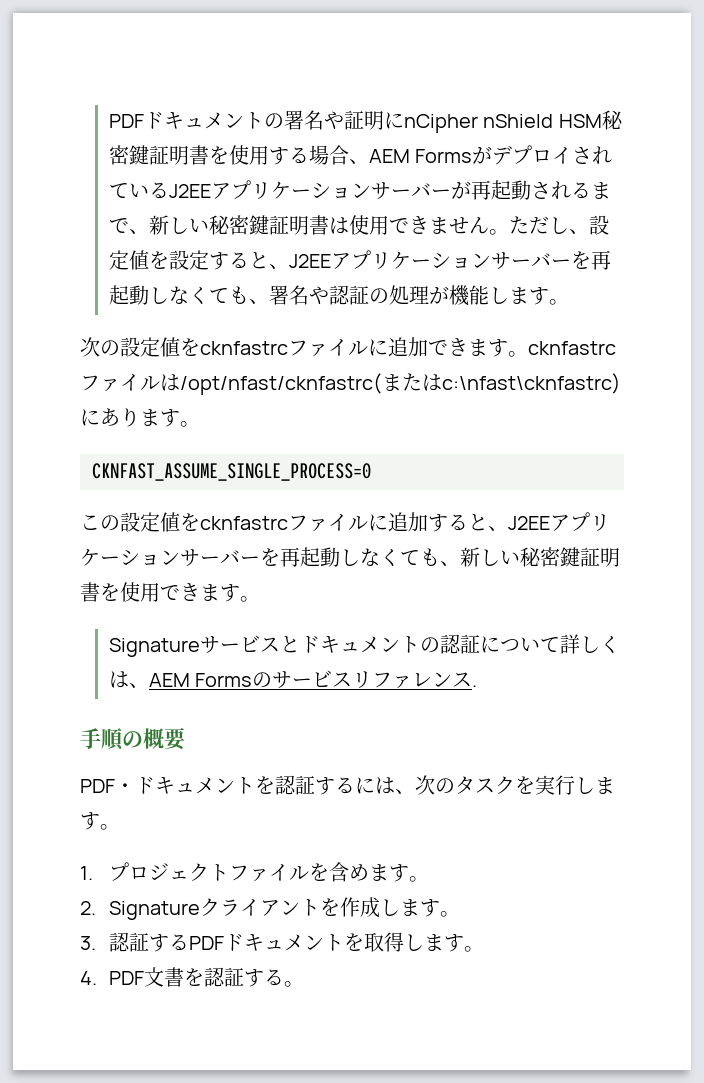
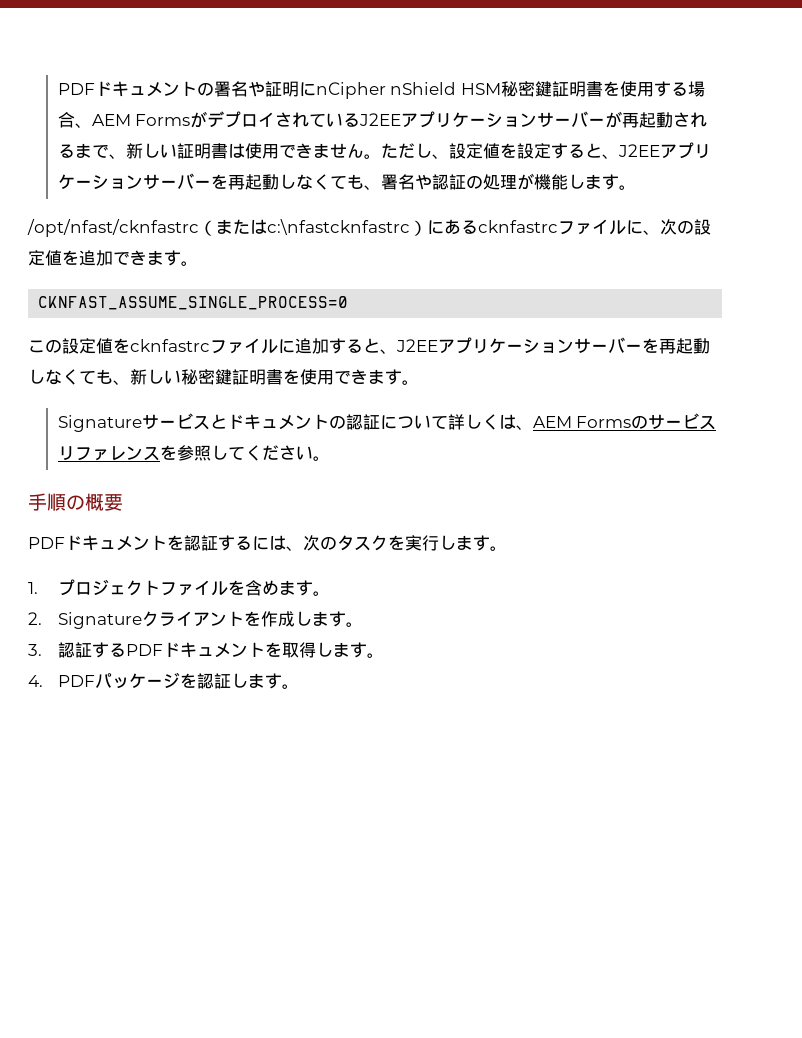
[208,215,269,235] 秘密鍵 -> (177, 151) none
[80,337,616,357] [80,373,621,395] [80,408,140,427] 次の設定値をcknfastrcファイルに追加できます。cknfastrcファイルは/opt/nfast/cknfastrc(またはc:\nfast\cknfastrc)にあり -> [27,219,711,237] [28,250,147,266] /opt/nfast/cknfastrc（またはc:\nfastcknfastrc）にあるcknfastrcファイルに、次の設定値を追加でき
[472,685,478,687] . -> [159,445,330,461] を参照してください。
[115,783,135,793] ・ -> (65, 543) none
[143,967,284,987] 文書を認証する -> [94,672,282,689] パッケージを認証します

